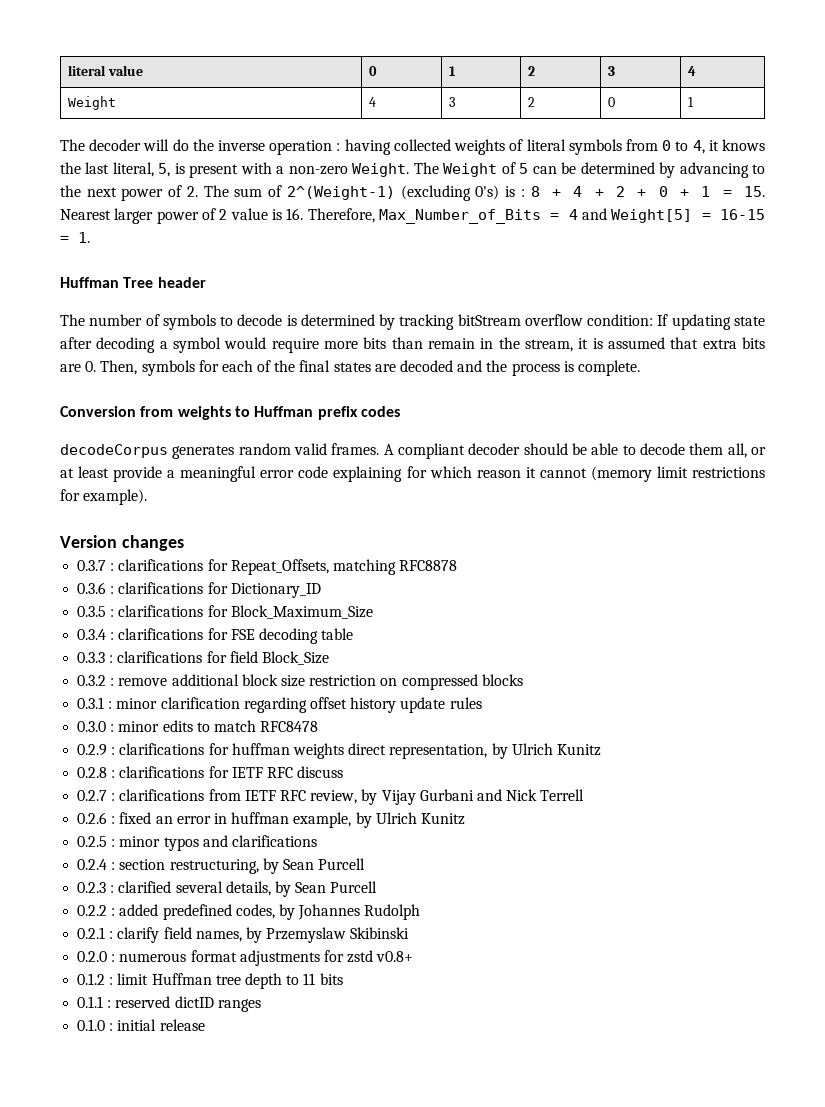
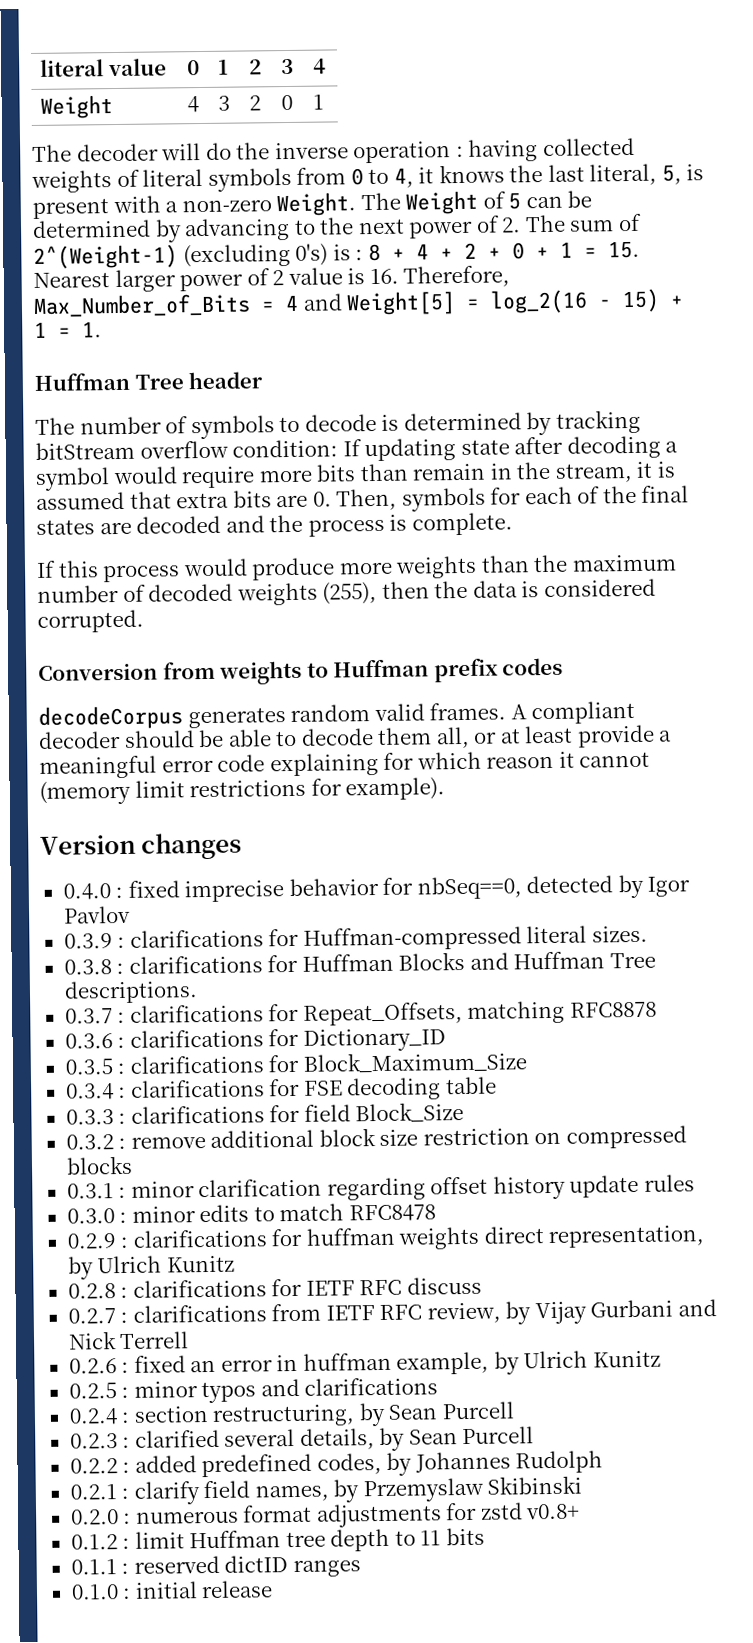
[719,209,765,220] 16-15 -> [490,288,684,314] [34,321,47,338] log_2(16 - 15) + 1
(640, 368) none -> [36,554,677,583] [37,578,656,606] [37,609,144,633] // If this process would produce more weights than the maximum number of decoded weights (255), then the data is considered corrupted.
(184, 543) none -> [62,874,691,903] [62,905,131,924] [63,925,648,951] [63,951,656,975] [63,980,198,1004] // 0.4.0 : fixed imprecise behavior for nbSeq==0, detected by Igor Pavlov // 0.3.9 : clarifications for Huffman-compressed literal sizes. // 0.3.8 : clarifications for Huffman Blocks and Huffman Tree descriptions.

